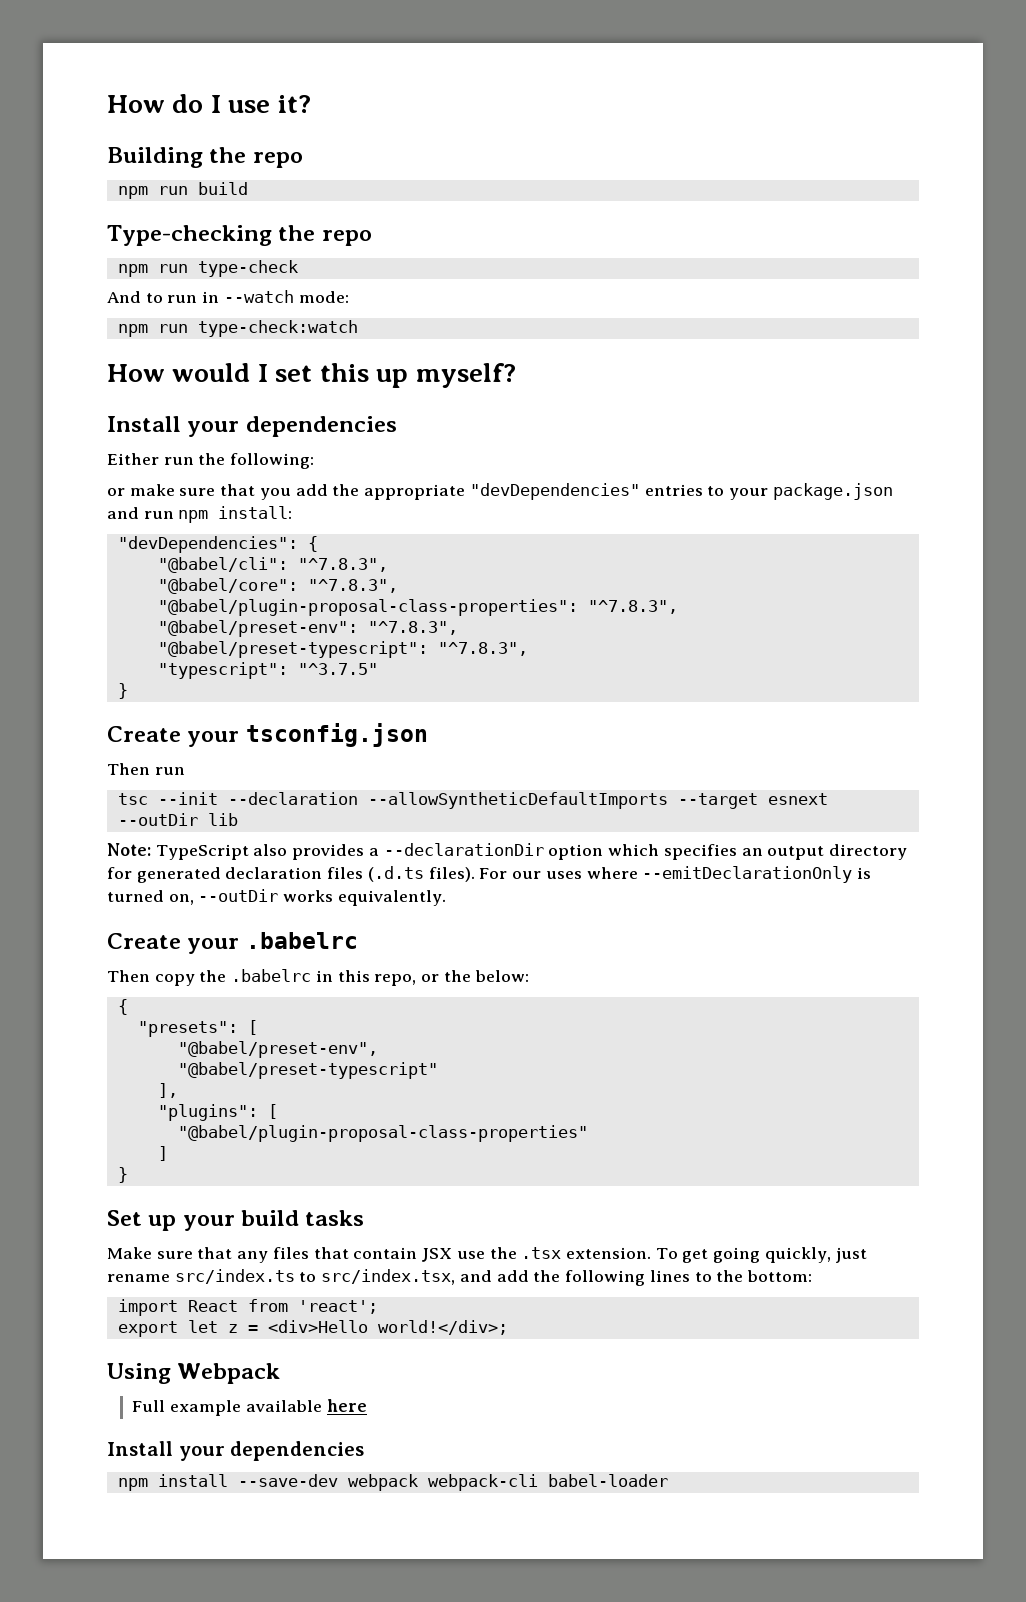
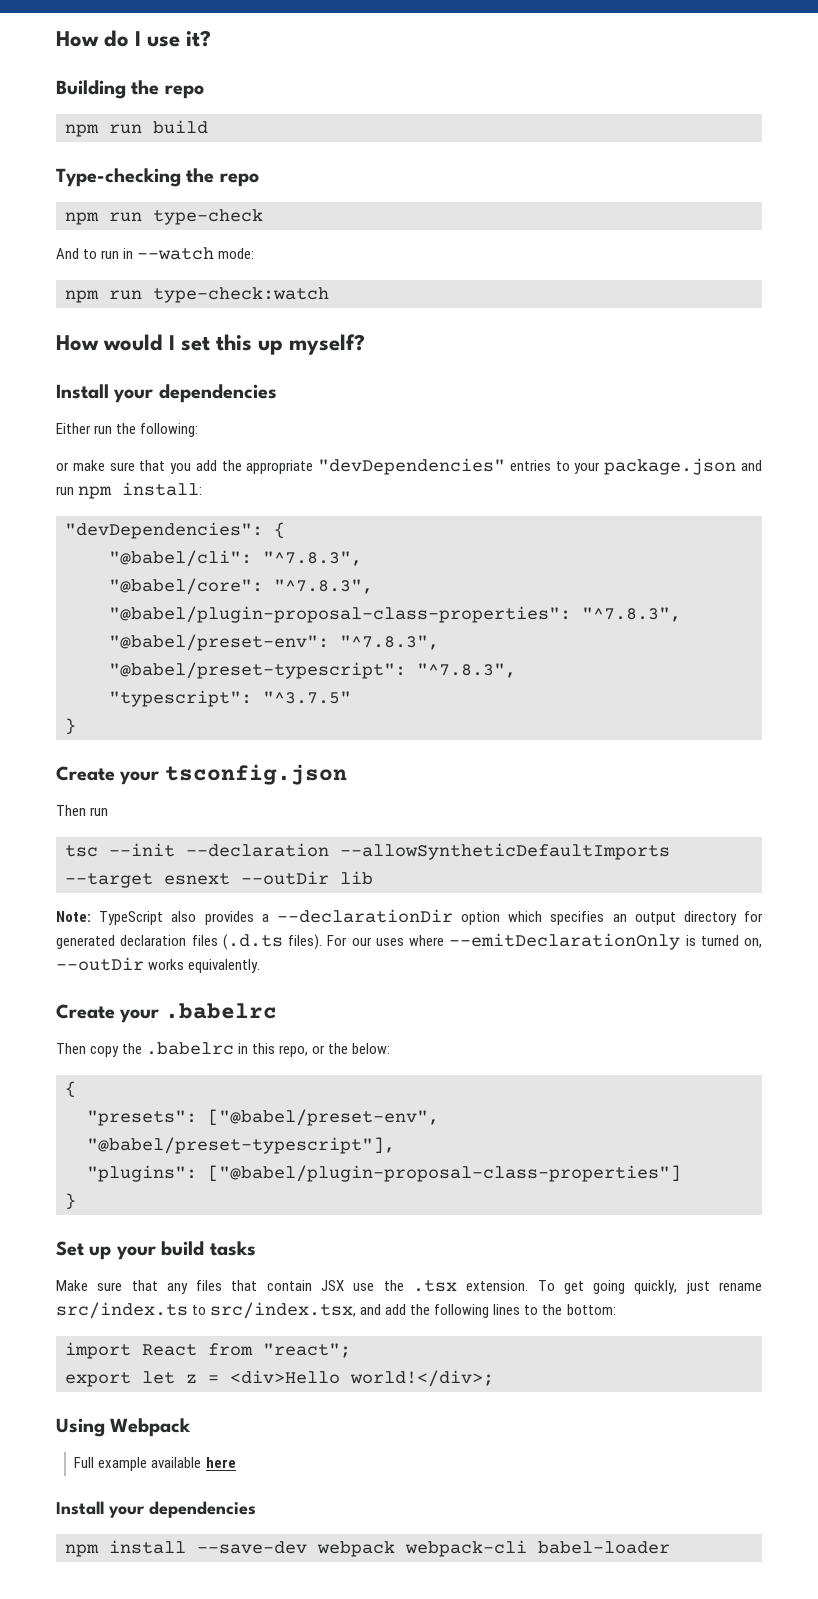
[247,1020,258,1035] [177,1041,378,1058] [177,1062,438,1079] [157,1083,178,1098] [157,1104,278,1121] [177,1125,588,1142] [157,1146,168,1161] [ // "@babel/preset-env", // "@babel/preset-typescript" // ], // "plugins": [ // "@babel/plugin-proposal-class-properties" // ] -> [208,1109,439,1126] [87,1137,395,1154] [87,1165,681,1182] ["@babel/preset-env", "@babel/preset-typescript"], // "plugins": ["@babel/plugin-proposal-class-properties"]
[297,1300,378,1314] 'react'; -> [263,1343,351,1358] "react";

